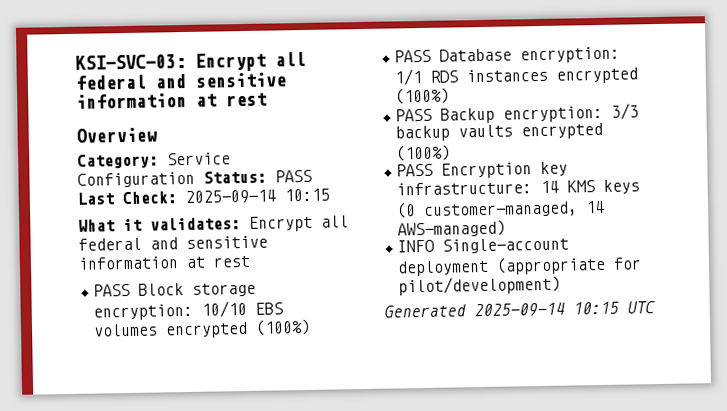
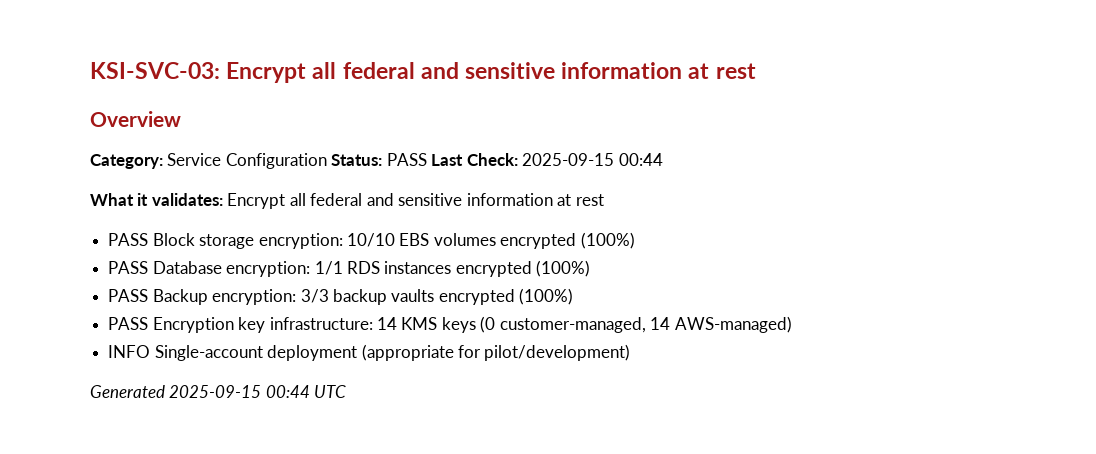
[185,188,330,205] 2025-09-14 10:15 -> [522,153,663,166] 2025-09-15 00:44
[474,301,619,318] 2025-09-14 10:15 -> [169,385,310,398] 2025-09-15 00:44

